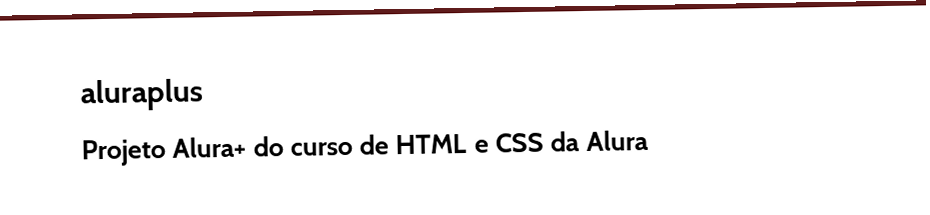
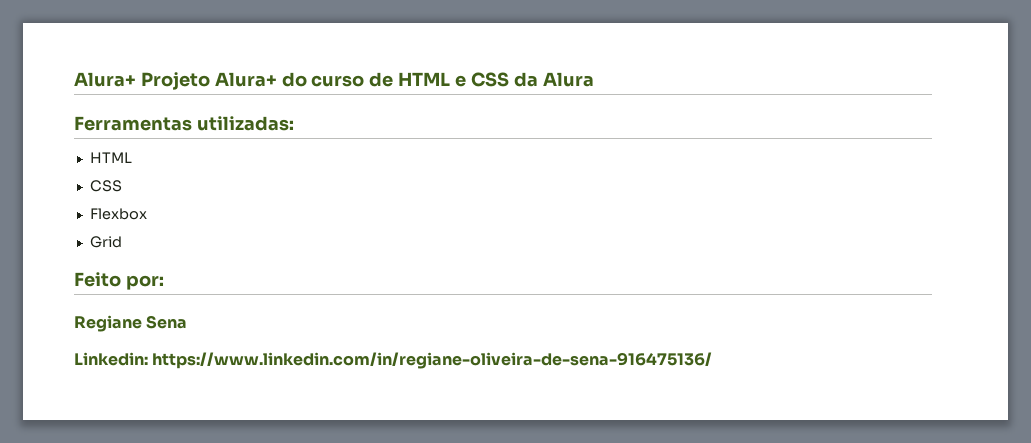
[80,78,203,112] aluraplus // -> [74,72,136,87] Alura+
(649, 140) none -> [74,116,294,131] [89,152,132,163] [89,180,122,192] [89,208,147,220] [89,236,122,248] [74,272,164,290] [74,315,188,332] [74,352,713,369] // Ferramentas utilizadas: // HTML // CSS // Flexbox // Grid // Feito por: // Regiane Sena // Linkedin: https://www.linkedin.com/in/regiane-oliveira-de-sena-916475136/

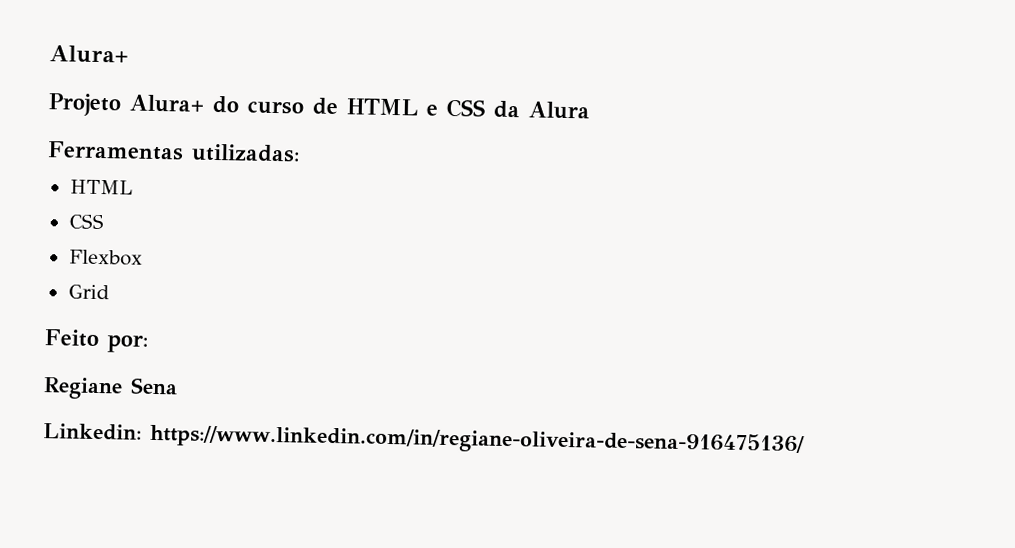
[74,72,136,87] Alura+ -> [49,45,129,64] Alura+ //

